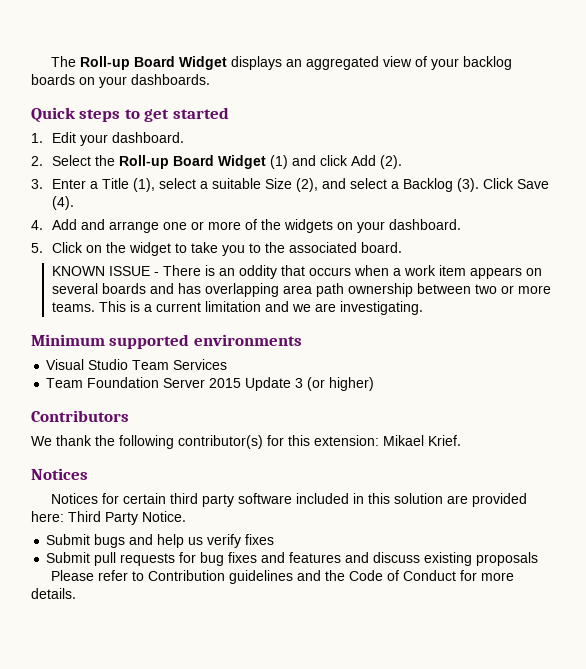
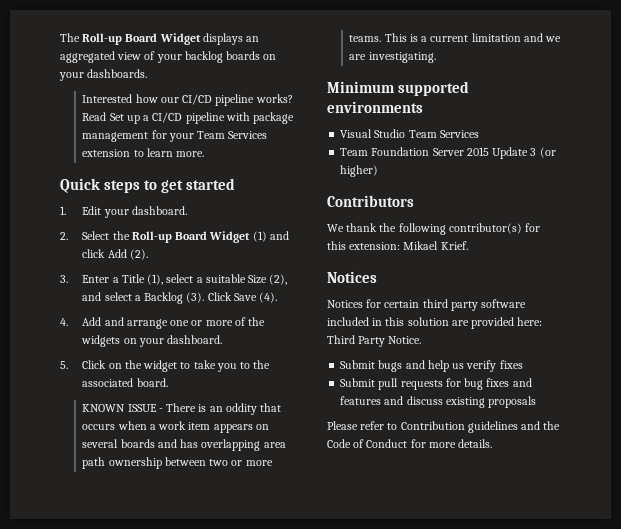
(210, 79) none -> [82,94,293,106] [82,112,295,124] [82,130,268,142] [82,148,205,157] // Interested how our CI/CD pipeline works? Read Set up a CI/CD pipeline with package management for your Team Services extension to learn more.

